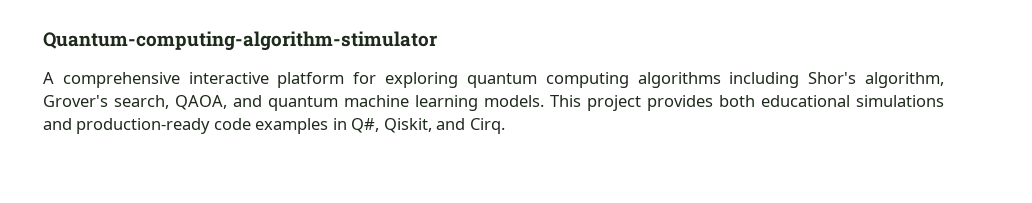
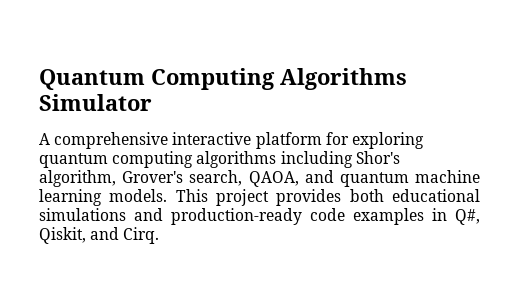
[43,31,437,51] Quantum-computing-algorithm-stimulator -> [39,68,407,90] [39,94,152,111] Quantum Computing Algorithms Simulator

